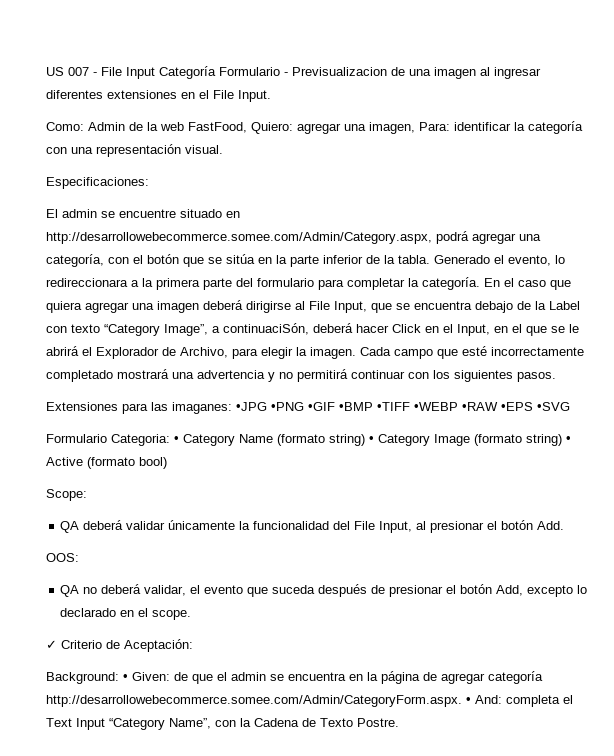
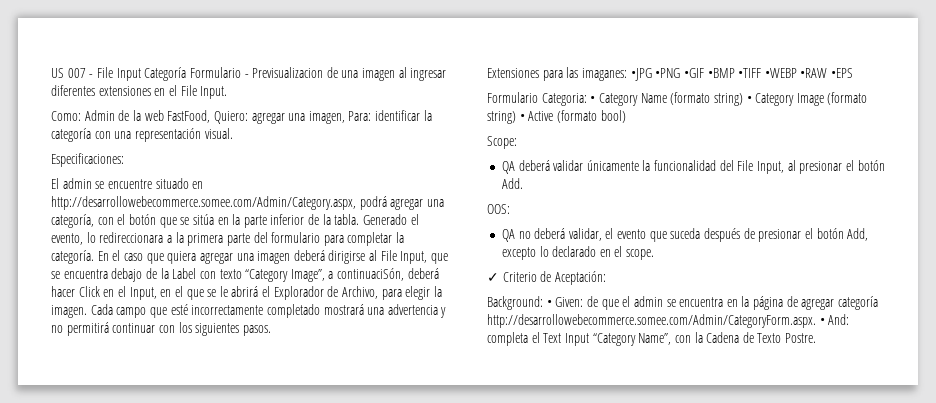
[537,402,570,411] •SVG -> (854, 73) none

